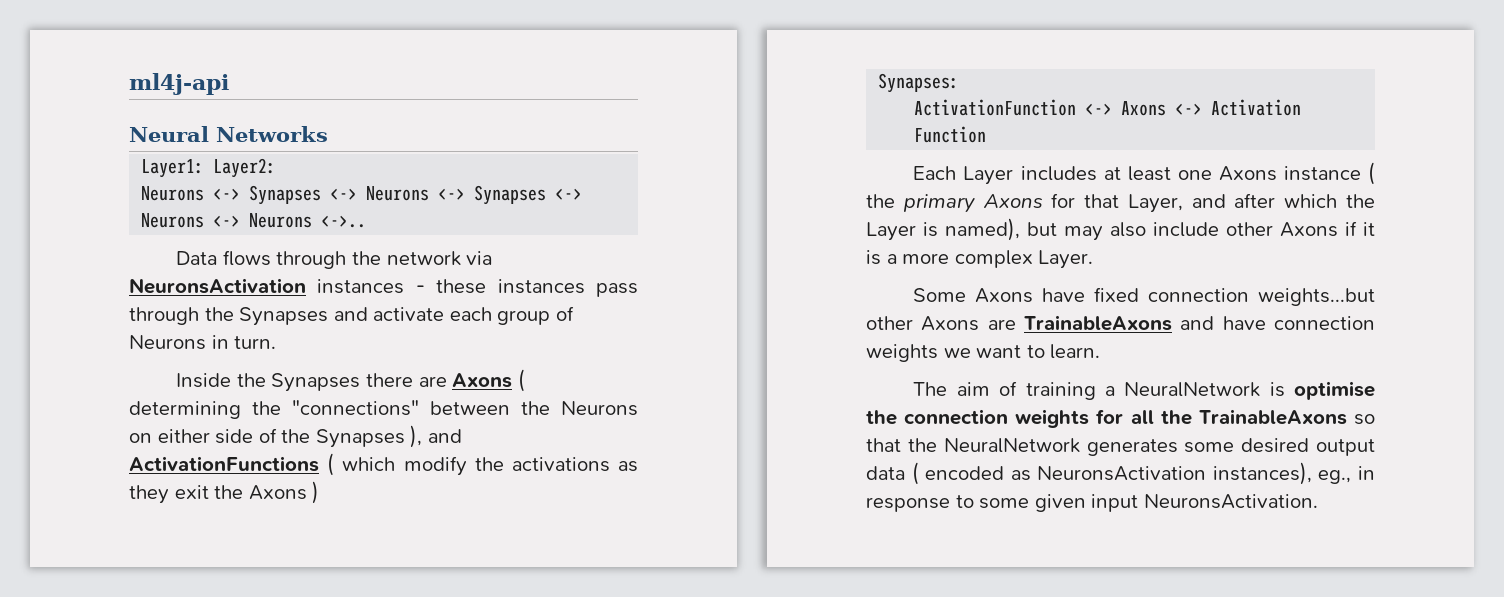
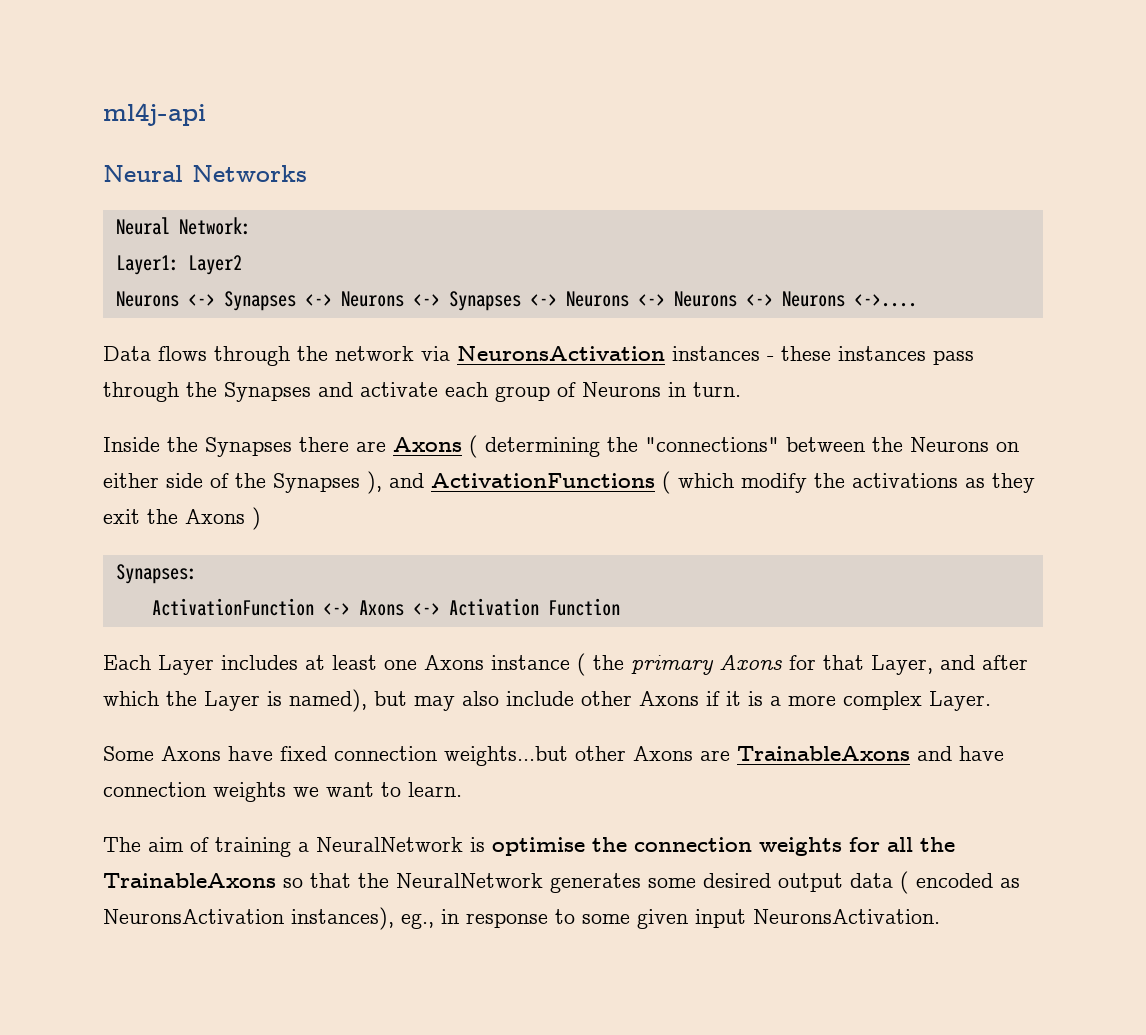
(328, 134) none -> [115,217,251,235] // Neural Network:
[213,158,277,178] Layer2: -> [187,255,242,275] Layer2
[321,215,367,228] <->.. -> [745,291,917,307] <-> Neurons <->....

